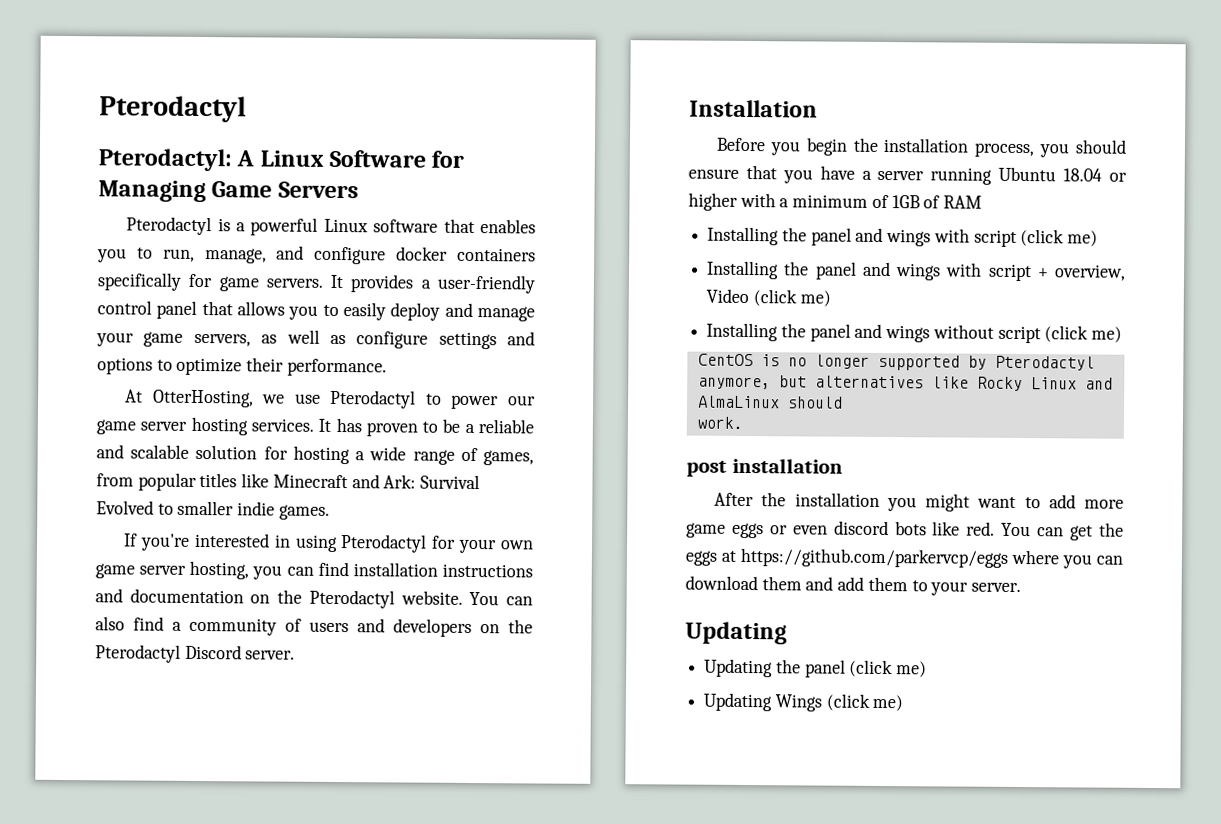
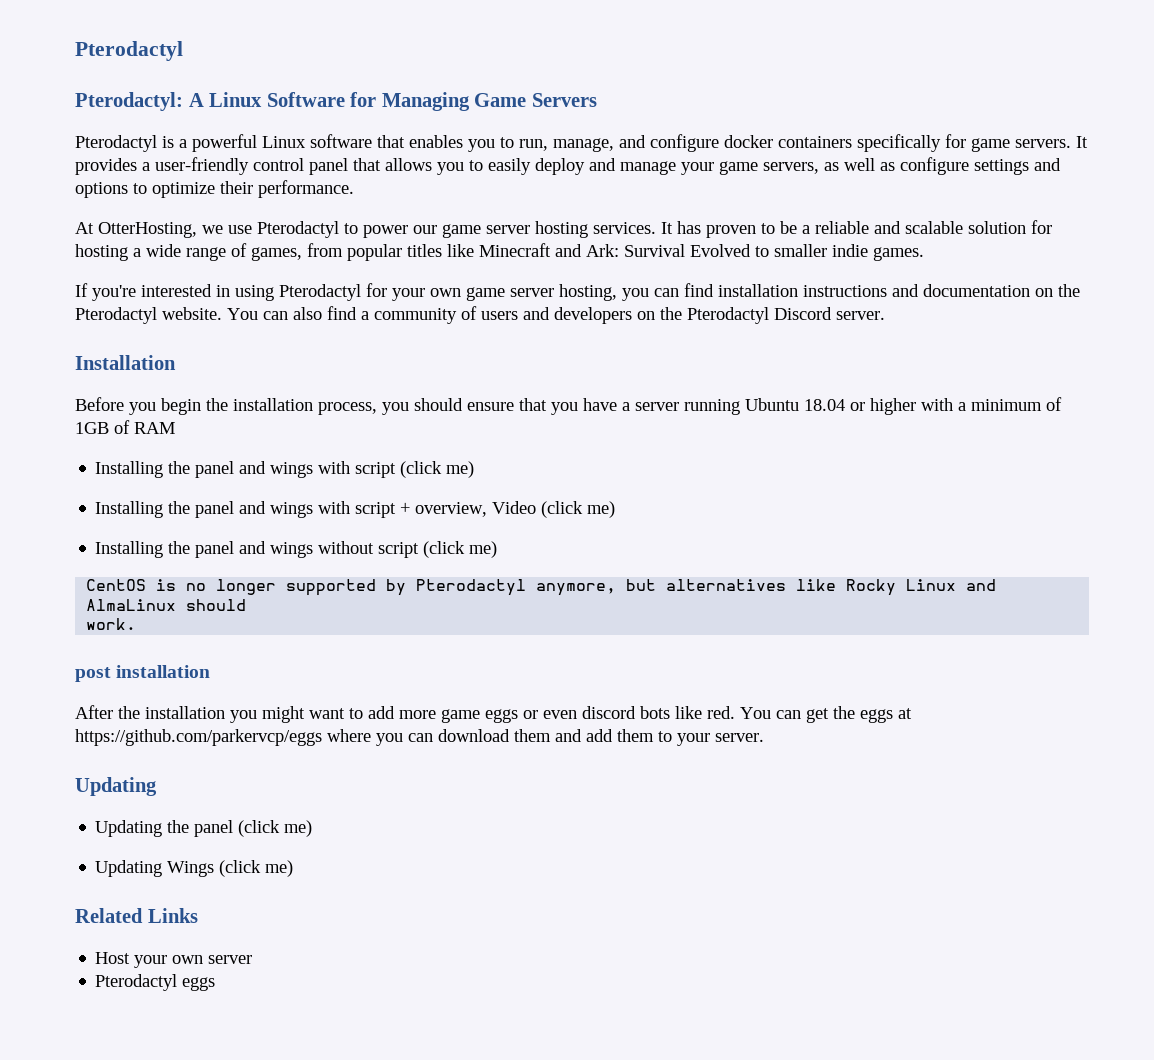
(904, 703) none -> [75,908,198,923] [95,952,253,968] [95,974,216,991] // Related Links // Host your own server // Pterodactyl eggs

